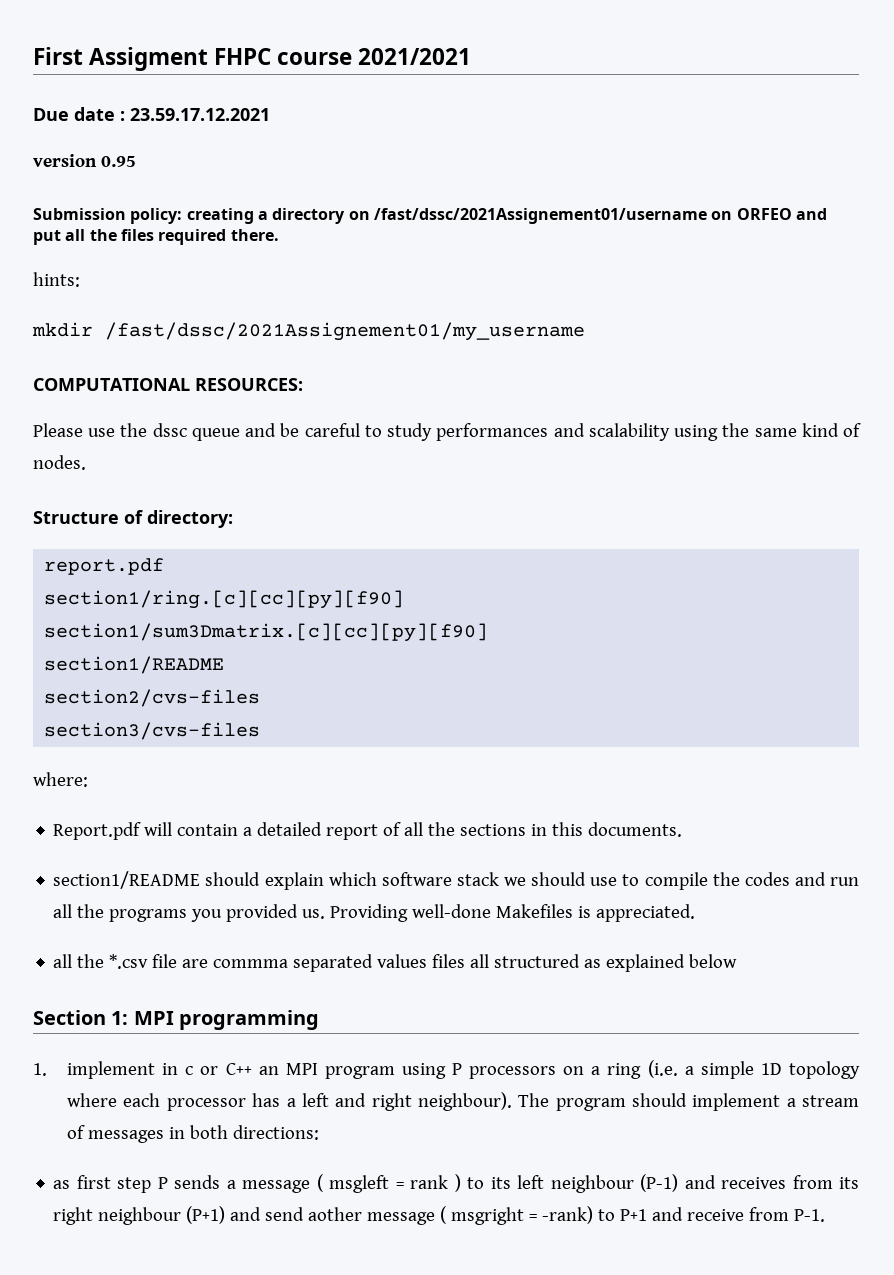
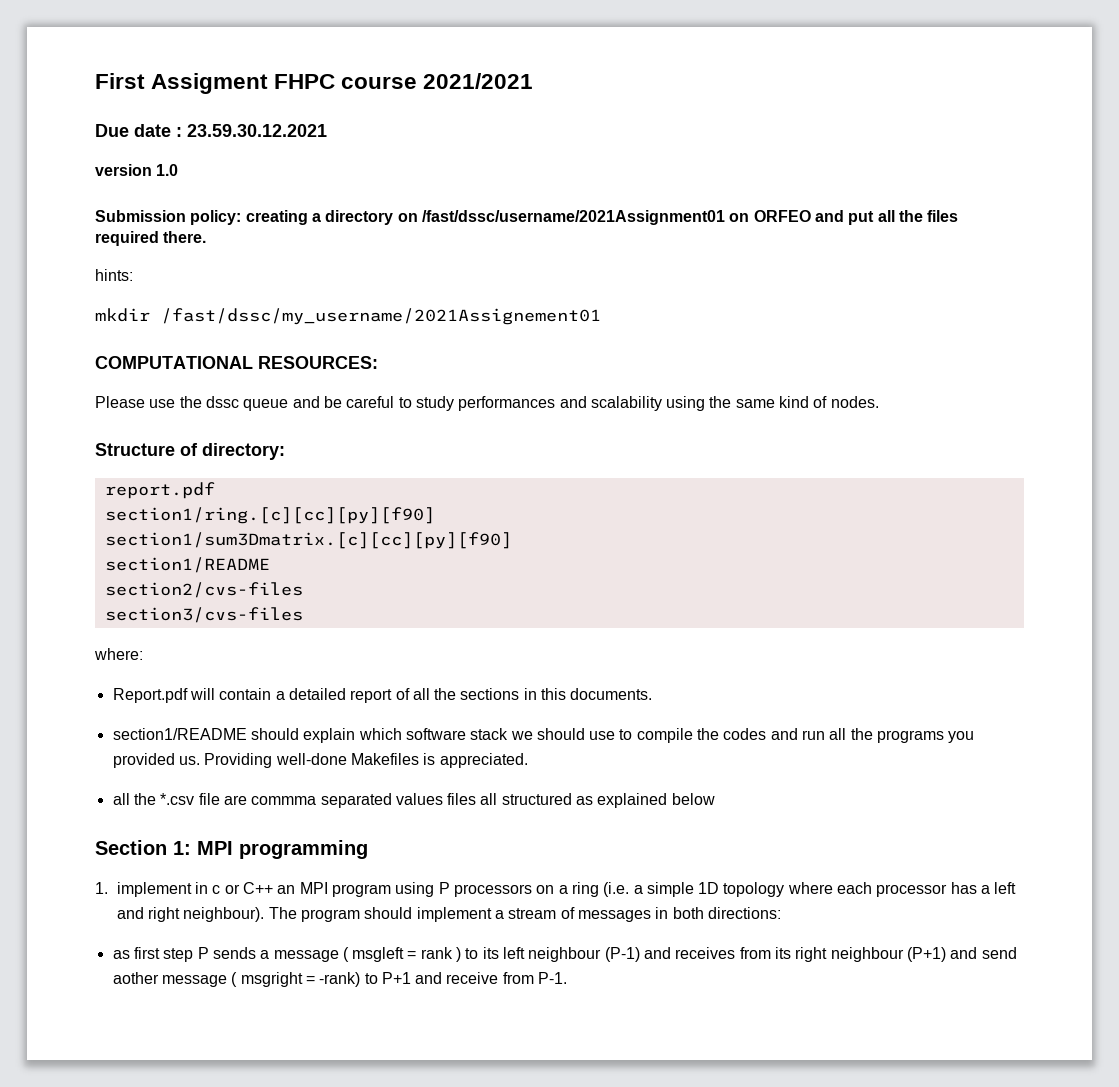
[130,108,270,121] 23.59.17.12.2021 -> [187,124,327,137] 23.59.30.12.2021
[100,156,136,167] 0.95 -> [156,164,179,176] 1.0
[373,208,707,224] /fast/dssc/2021Assignement01/username -> [421,210,725,225] /fast/dssc/username/2021Assignment01
[105,322,585,341] /fast/dssc/2021Assignement01/my_username -> [161,308,601,325] /fast/dssc/my_username/2021Assignement01

